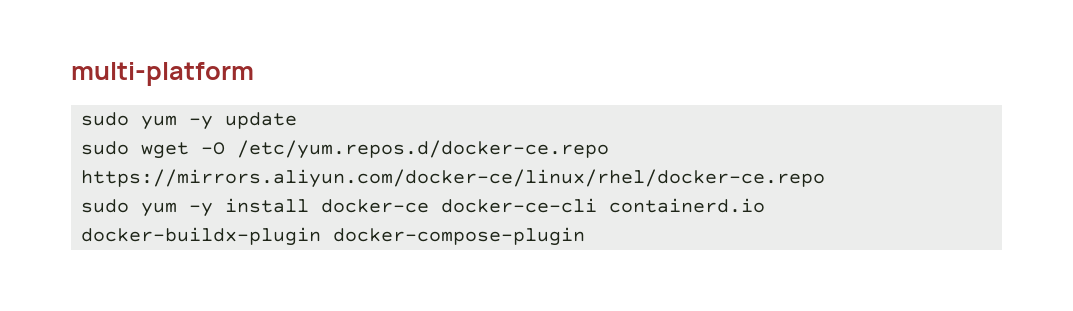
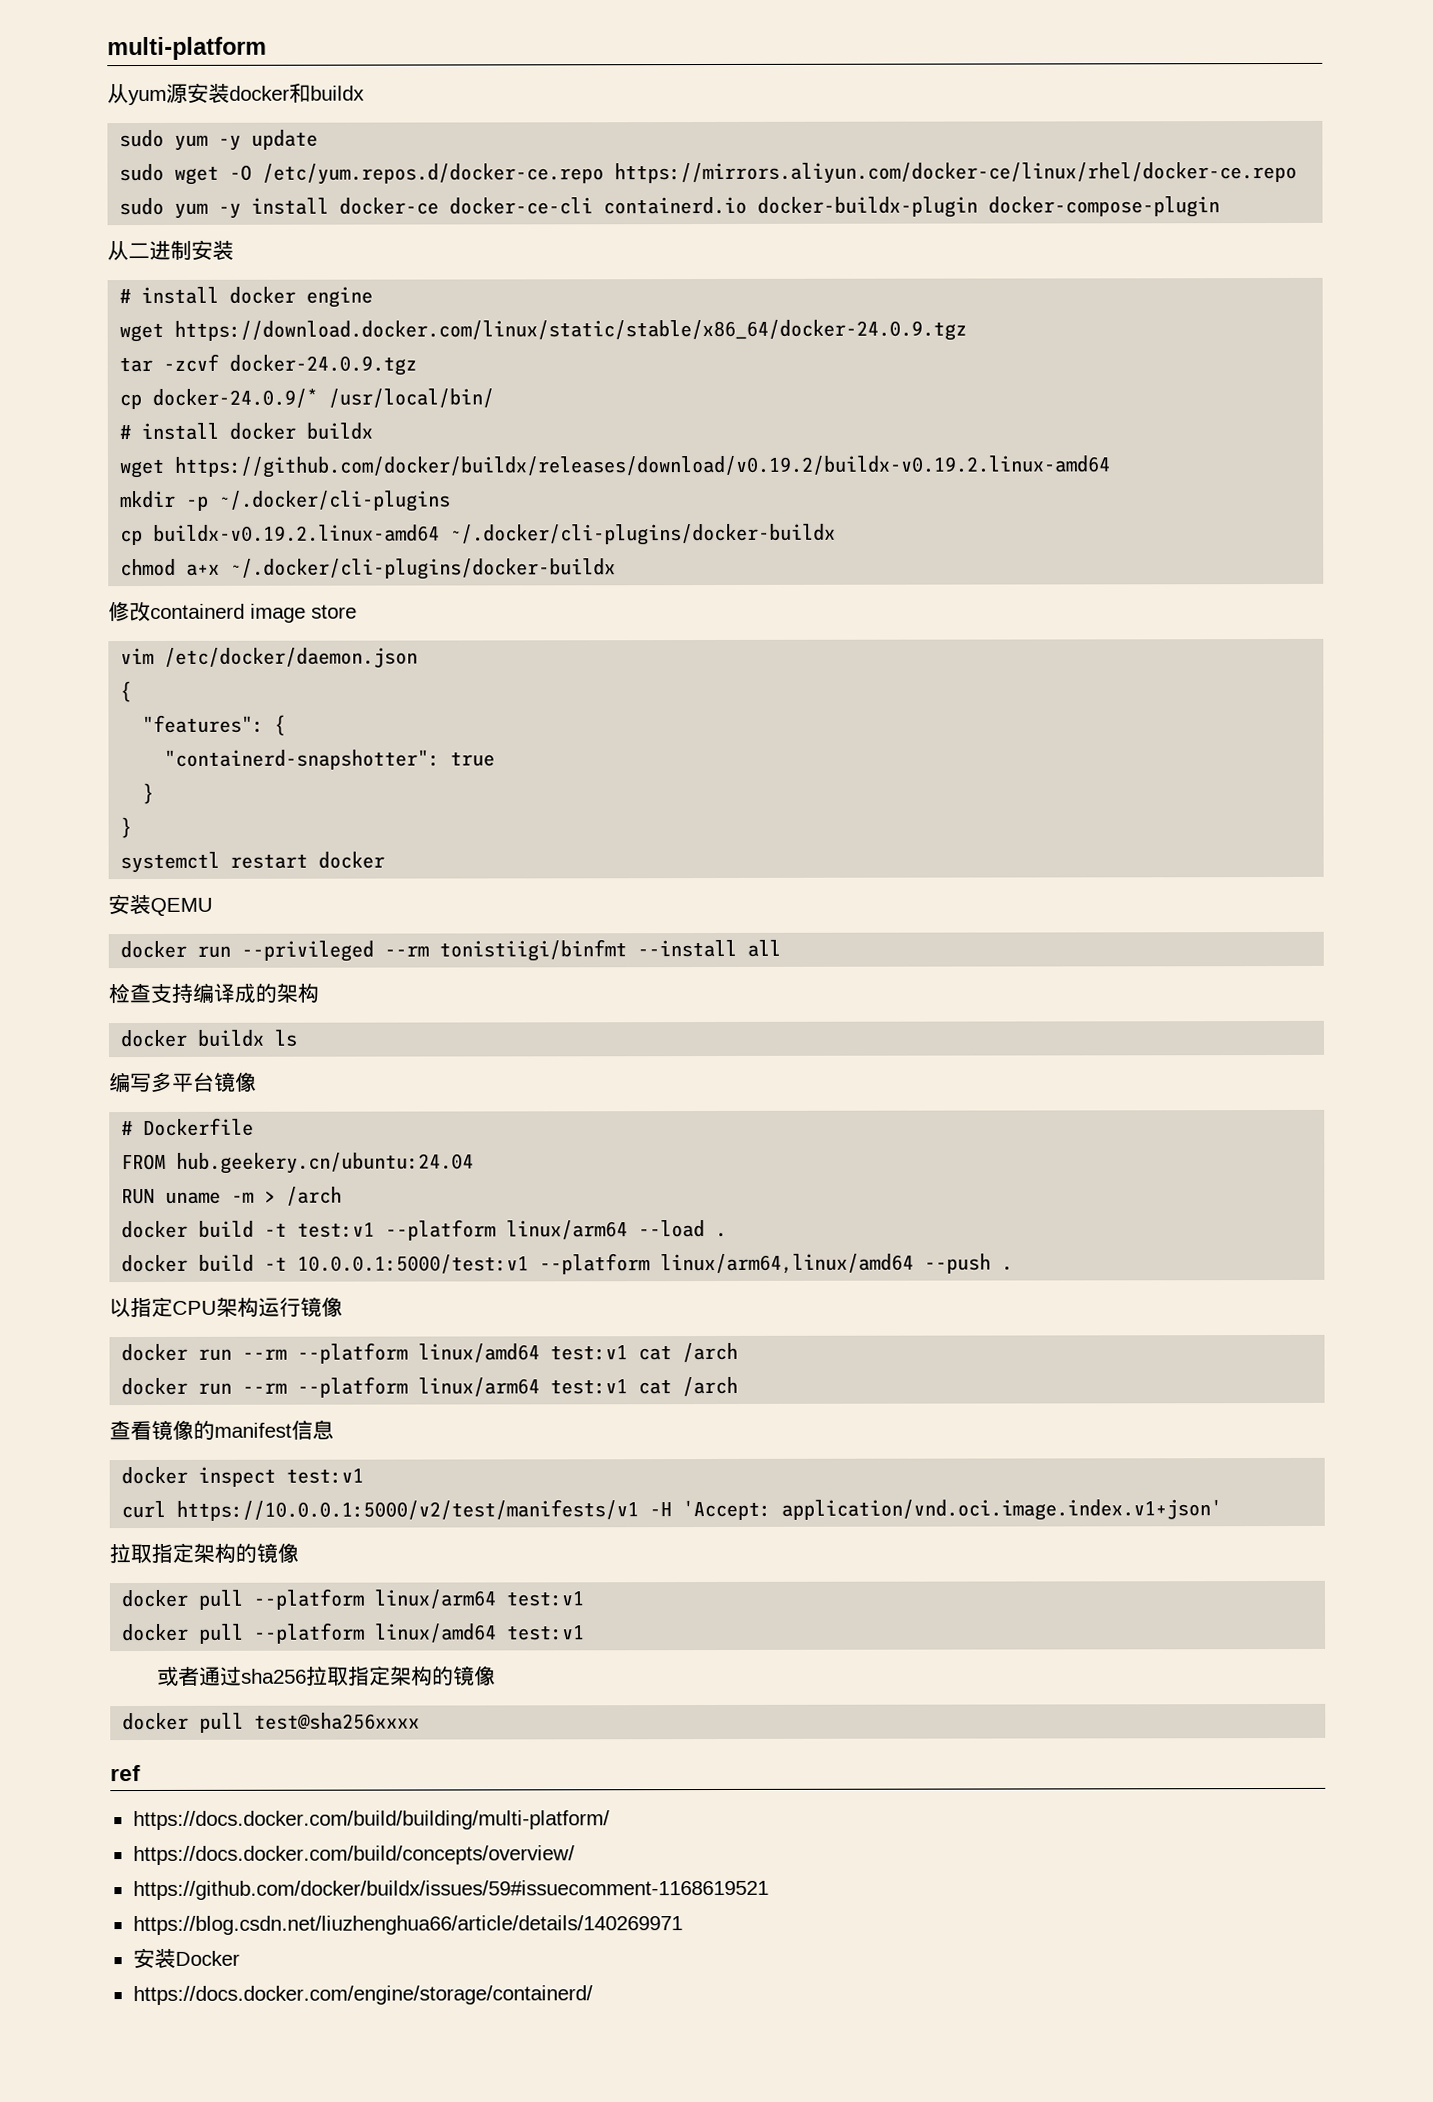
(254, 74) none -> [107,82,365,106] // 从yum源安装docker和buildx
(585, 236) none -> [107,239,234,262] [119,286,374,308] [119,319,968,343] [119,353,418,376] [119,388,495,410] [119,422,374,441] [119,455,1111,479] [120,490,452,512] [120,523,837,546] [120,558,617,580] [108,601,357,623] [120,647,419,668] [120,681,133,703] [142,714,287,736] [164,749,496,770] [142,782,155,805] [120,817,133,839] [120,851,386,874] [108,894,213,916] [120,939,782,962] [108,982,319,1004] [120,1029,298,1048] [109,1071,257,1093] [121,1117,255,1137] [121,1152,475,1174] [121,1186,343,1206] [121,1219,728,1241] [121,1253,1014,1275] [109,1296,343,1318] [121,1342,739,1364] [121,1376,739,1398] [109,1419,334,1441] [121,1466,365,1487] [121,1499,1223,1521] [109,1542,299,1564] [121,1588,585,1610] [121,1622,586,1644] [156,1665,496,1686] [122,1712,421,1733] [110,1765,141,1782] [132,1810,610,1831] [132,1845,575,1866] [132,1879,769,1901] [132,1915,683,1936] [132,1947,240,1969] [132,1985,593,2006] // 从二进制安装 // # install docker engine // wget https://download.docker.com/linux/static/stable/x86_64/docker-24.0.9.tgz // tar -zcvf docker-24.0.9.tgz // cp docker-24.0.9/* /usr/local/bin/ // # install docker buildx // wget https://github.com/docker/buildx/releases/download/v0.19.2/buildx-v0.19.2.linux-amd64 // mkdir -p ~/.docker/cli-plugins // cp buildx-v0.19.2.linux-amd64 ~/.docker/cli-plugins/docker-buildx // chmod a+x ~/.docker/cli-plugins/docker-buildx // 修改containerd image store // vim /etc/docker/daemon.json // { // "features": { // "containerd-snapshotter": true // } // } // systemctl restart docker // 安装QEMU // docker run --privileged --rm tonistiigi/binfmt --install all // 检查支持编译成的架构 // docker buildx ls // 编写多平台镜像 // # Dockerfile // FROM hub.geekery.cn/ubuntu:24.04 // RUN uname -m > /arch // docker build -t test:v1 --platform linux/arm64 --load . // docker build -t 10.0.0.1:5000/test:v1 --platform linux/arm64,linux/amd64 --push . // 以指定CPU架构运行镜像 // docker run --rm --platform linux/amd64 test:v1 cat /arch // docker run --rm --platform linux/arm64 test:v1 cat /arch // 查看镜像的manifest信息 // docker inspect test:v1 // curl https://10.0.0.1:5000/v2/test/manifests/v1 -H 'Accept: application/vnd.oci.image.index.v1+json' // 拉取指定架构的镜像 // docker pull --platform linux/arm64 test:v1 // docker pull --platform linux/amd64 test:v1 // 或者通过sha256拉取指定架构的镜像 // docker pull test@sha256xxxx // ref // https://docs.docker.com/build/building/multi-platform/ // https://docs.docker.com/build/concepts/overview/ // https://github.com/docker/buildx/issues/59#issuecomment-1168619521 // https://blog.csdn.net/liuzhenghua66/article/details/140269971 // 安装Docker // https://docs.docker.com/engine/storage/containerd/

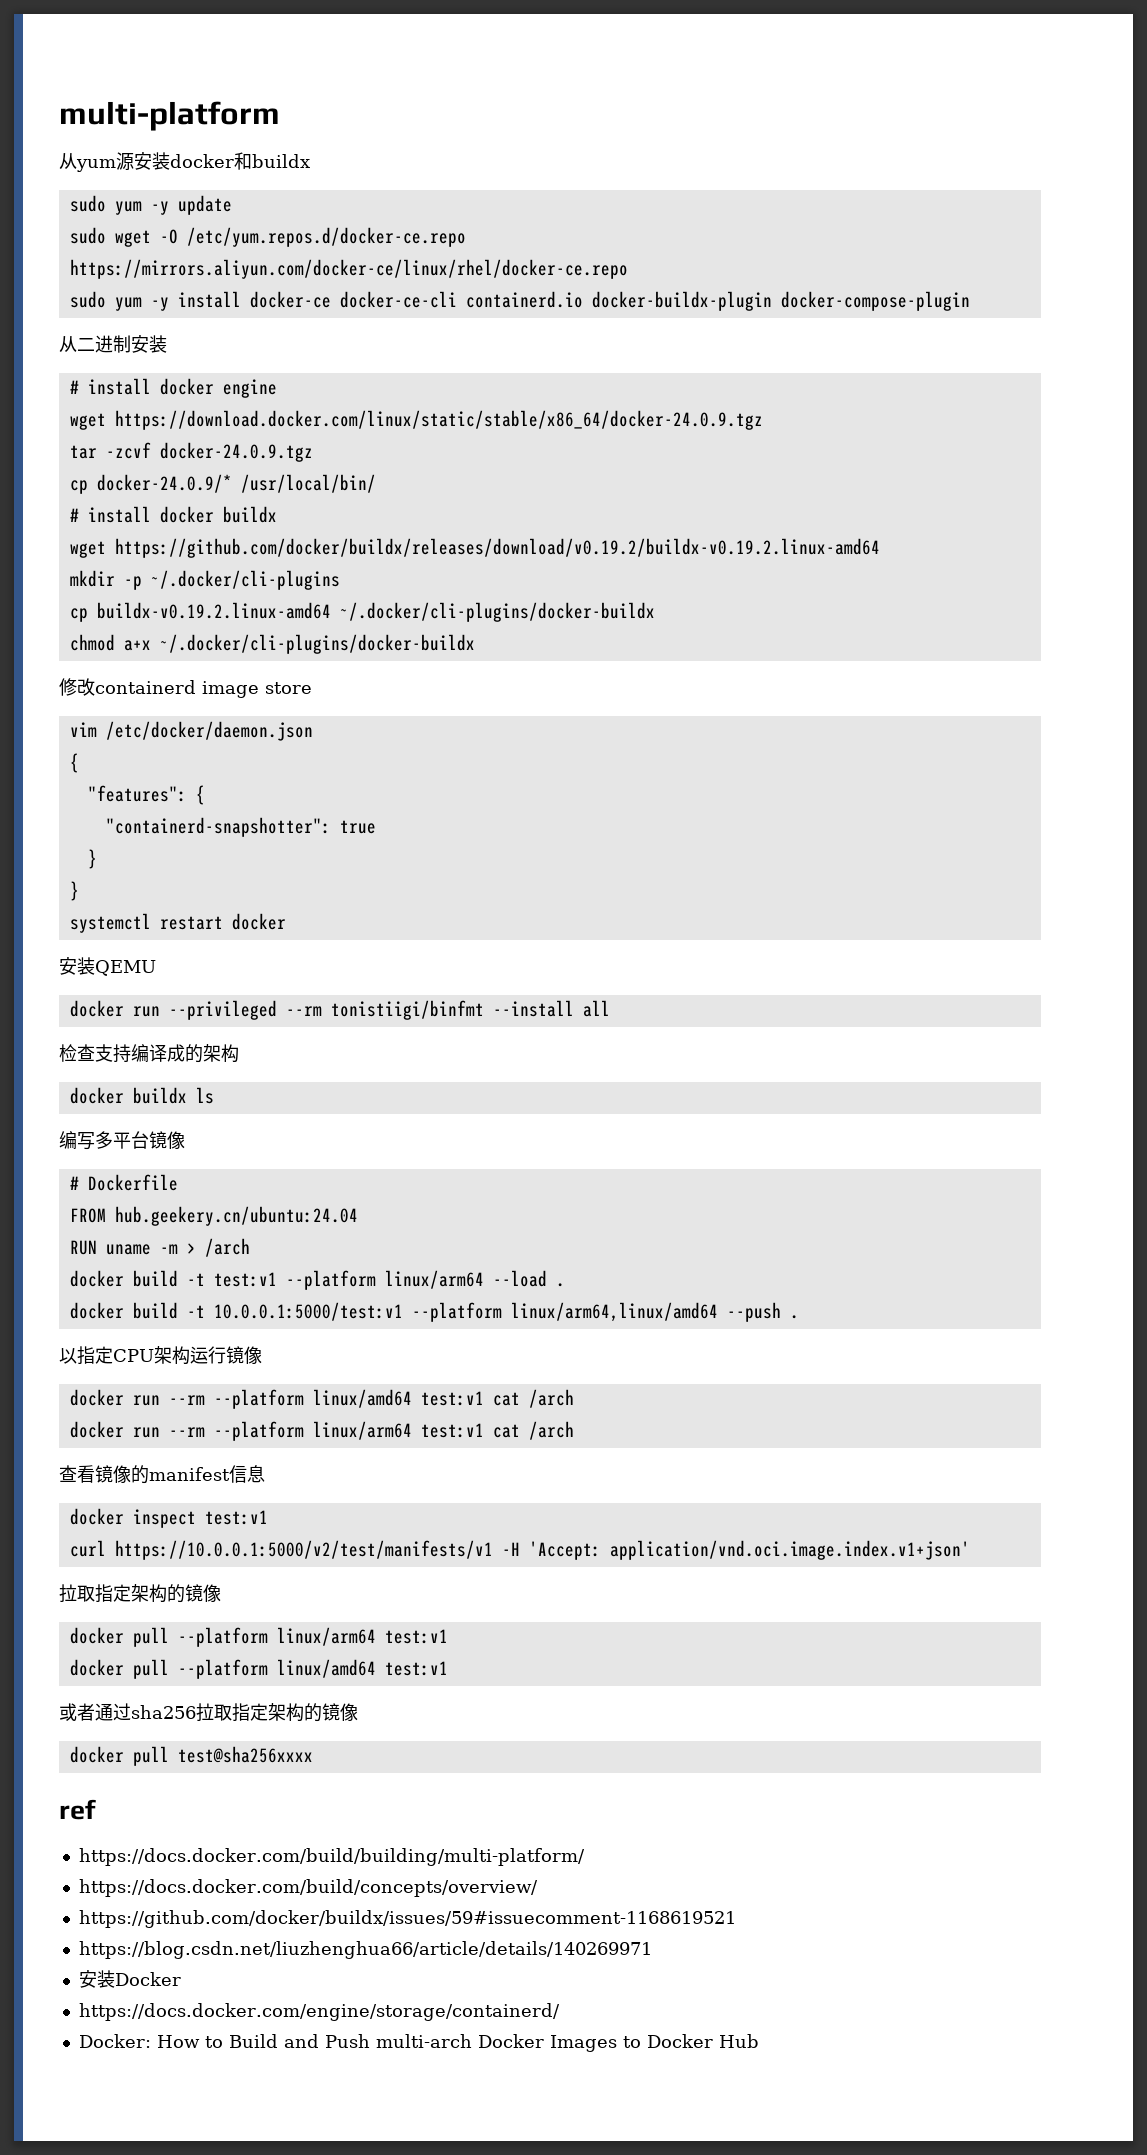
(593, 1995) none -> [78,2034,759,2052] // Docker: How to Build and Push multi-arch Docker Images to Docker Hub

